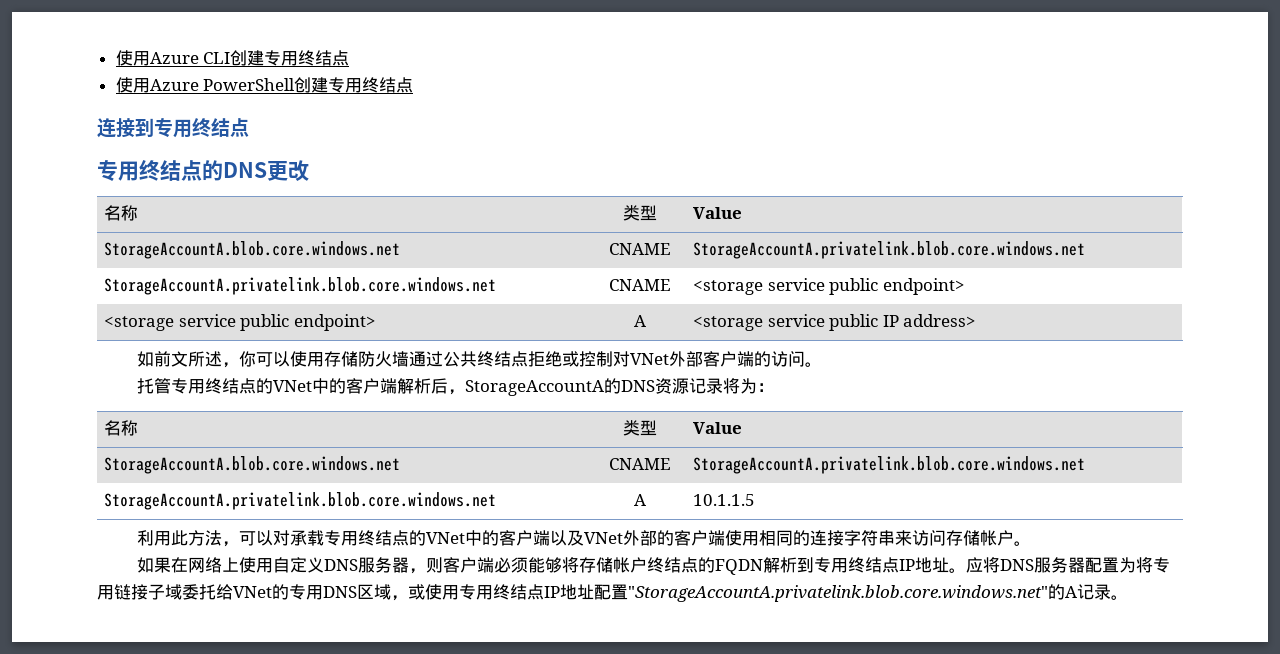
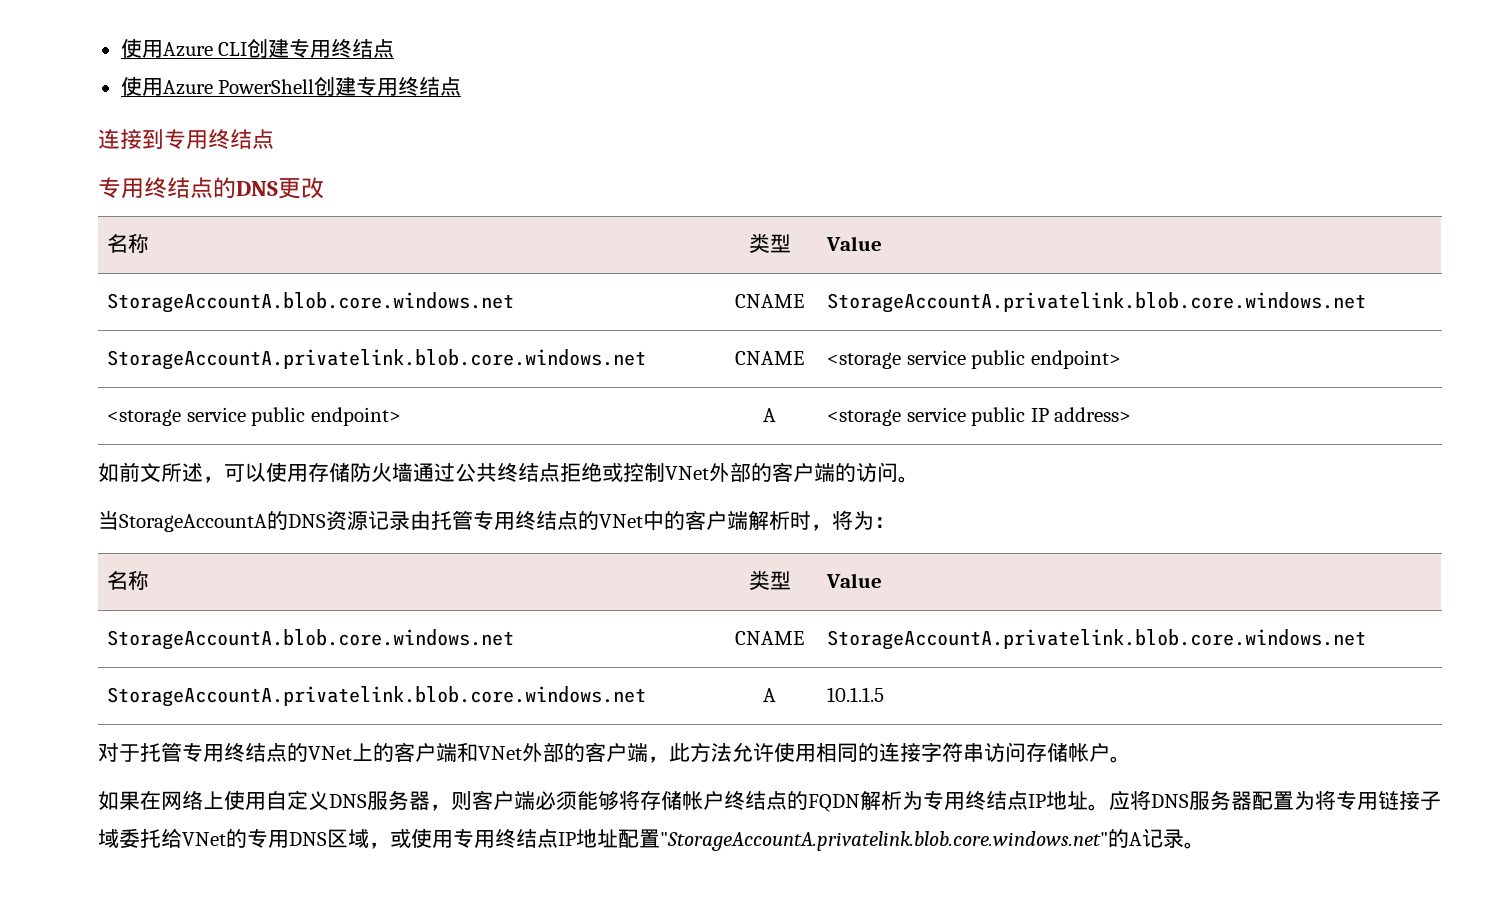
[238,351,256,367] 你 -> (224, 479) none
[612,351,703,367] 对VNet外部 -> [665,462,772,482] VNet外部的
(822, 364) none -> [98,510,431,532] 当StorageAccountA的DNS资源记录由
[430,378,723,396] 后，StorageAccountA的DNS资源记录 -> [790,511,832,531] 时，
[136,530,725,547] 利用此方法，可以对承载专用终结点的VNet中的客户端以及VNet外部的客户端 -> [98,742,774,763] 对于托管专用终结点的VNet上的客户端和VNet外部的客户端，此方法允许
[894,530,912,546] 来 -> (984, 752) none
[796,557,814,573] 到 -> [902,791,923,810] 为

